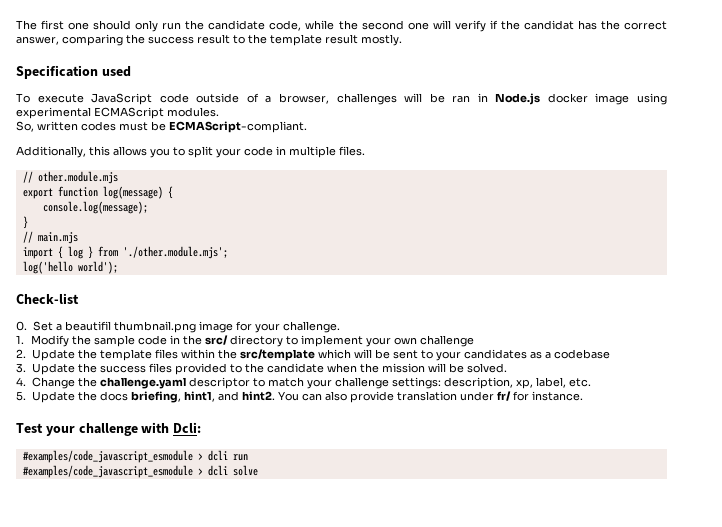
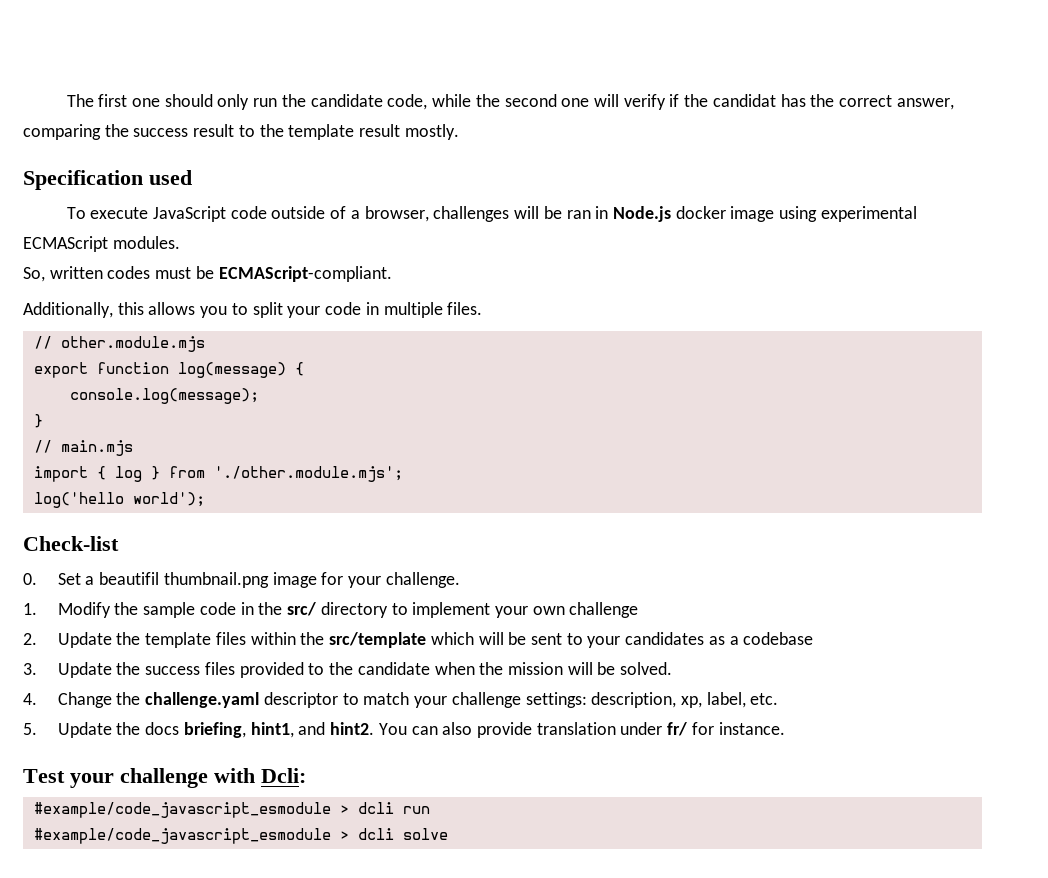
[22,450,193,463] #examples/code_javascript_esmodule -> [33,802,331,818] #example/code_javascript_esmodule
[22,465,193,478] #examples/code_javascript_esmodule -> [33,828,331,844] #example/code_javascript_esmodule

